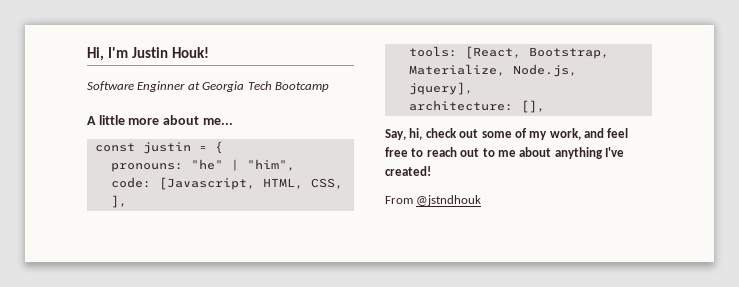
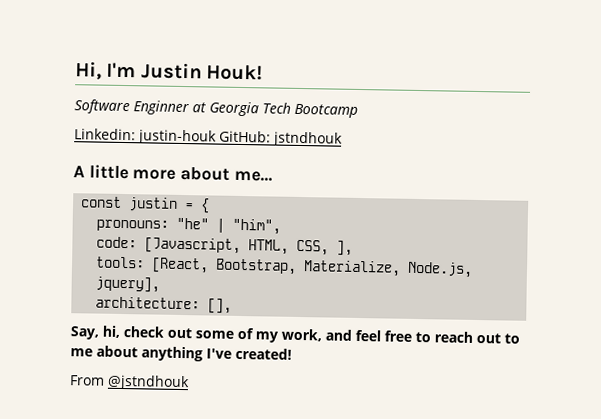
(329, 87) none -> [74,128,343,147] // Linkedin: justin-houk GitHub: jstndhouk

